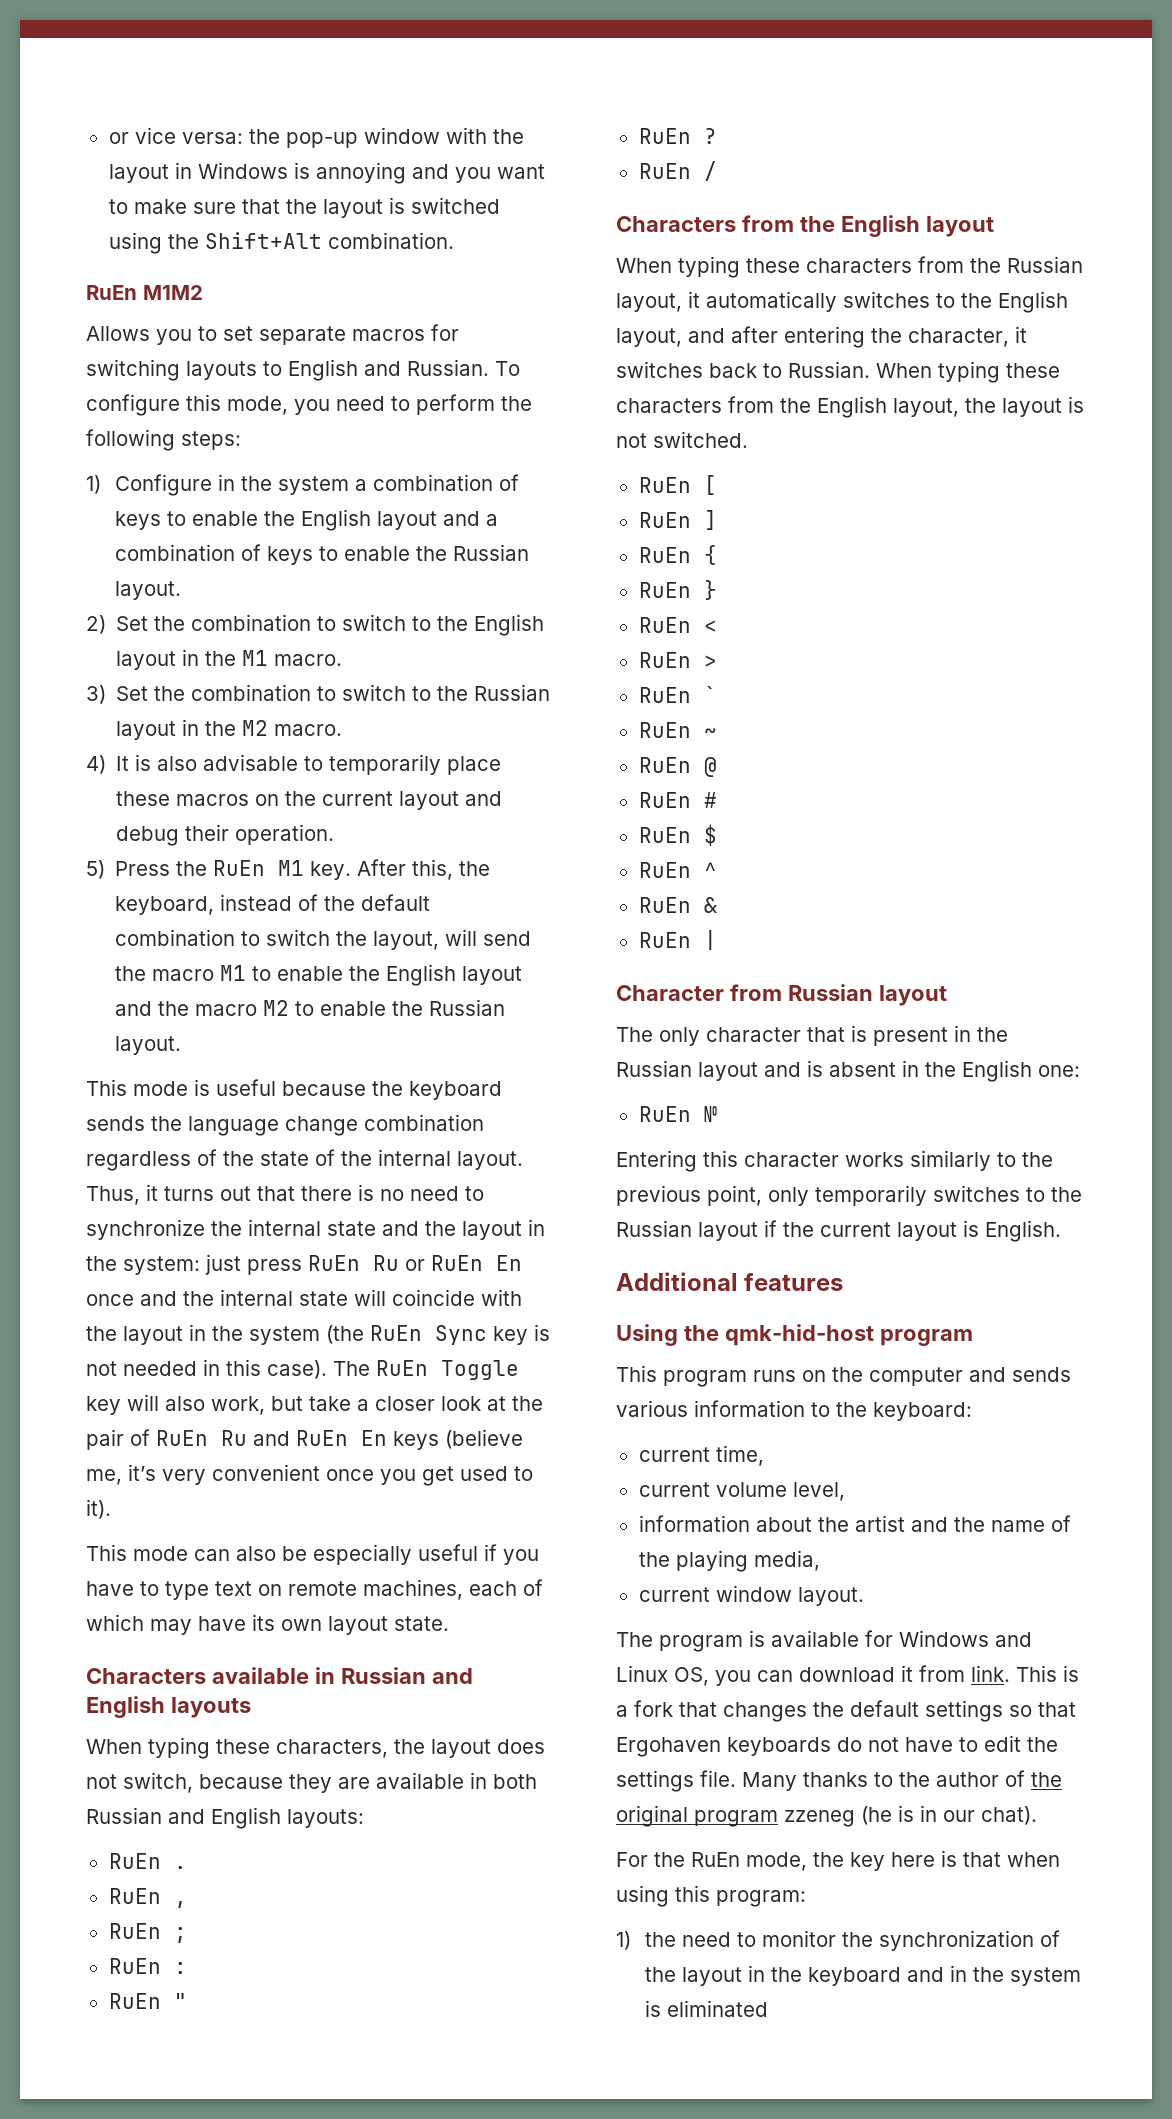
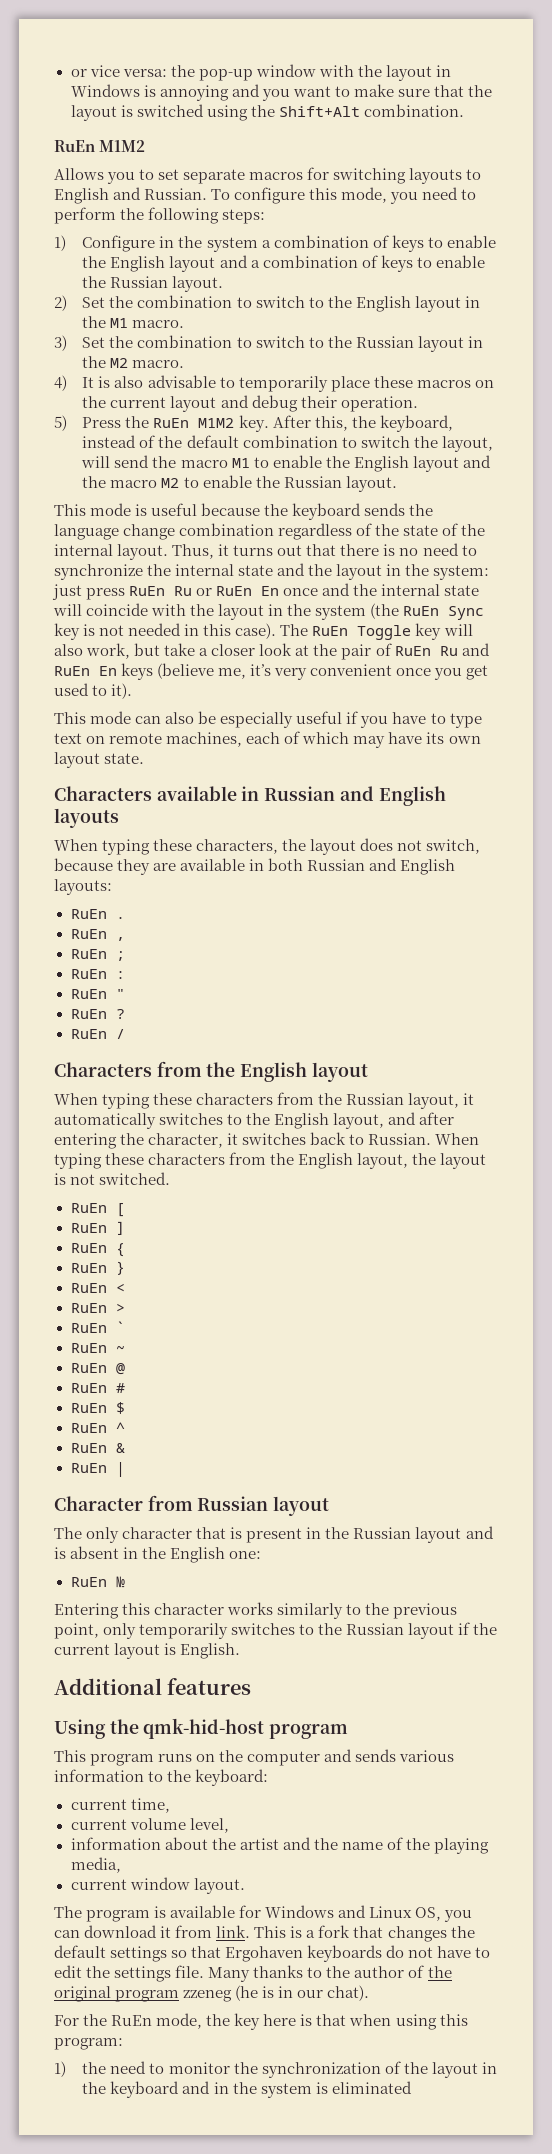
[278,860,305,876] M1 -> [198,418,235,428] M1M2

